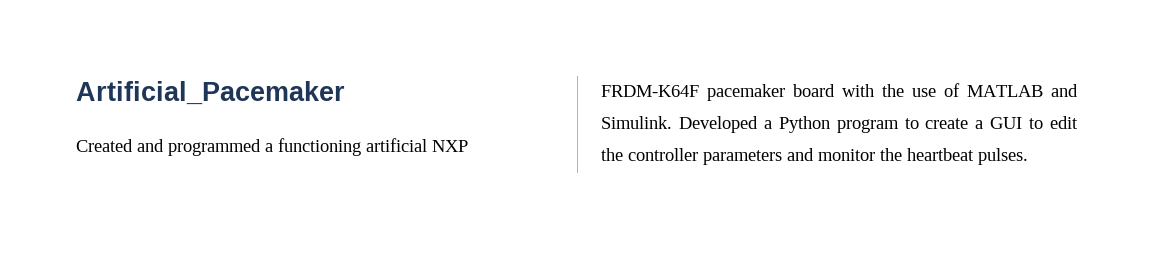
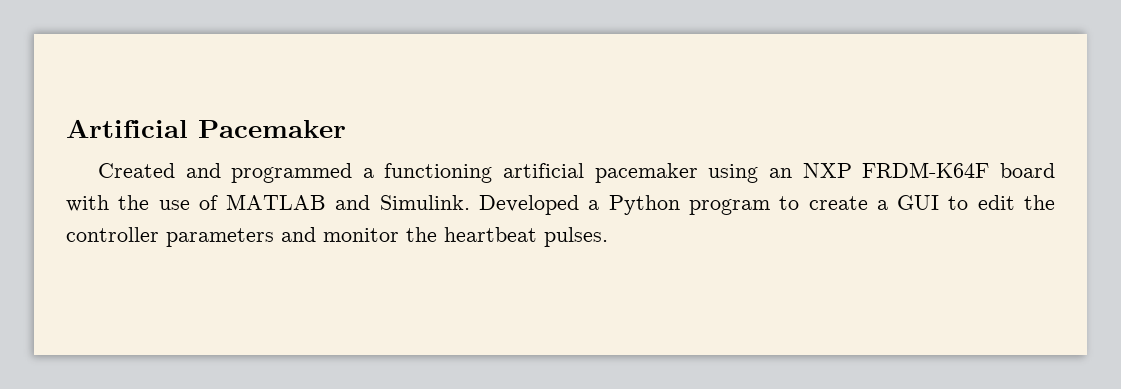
[76,81,345,105] Artificial_Pacemaker -> [66,119,346,138] Artificial Pacemaker
(427, 145) none -> [594,163,793,183] pacemaker using an
[707,84,785,101] pacemaker -> (990, 170) none

